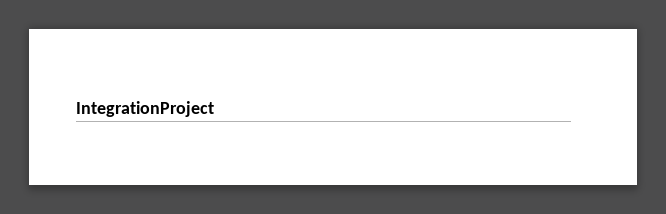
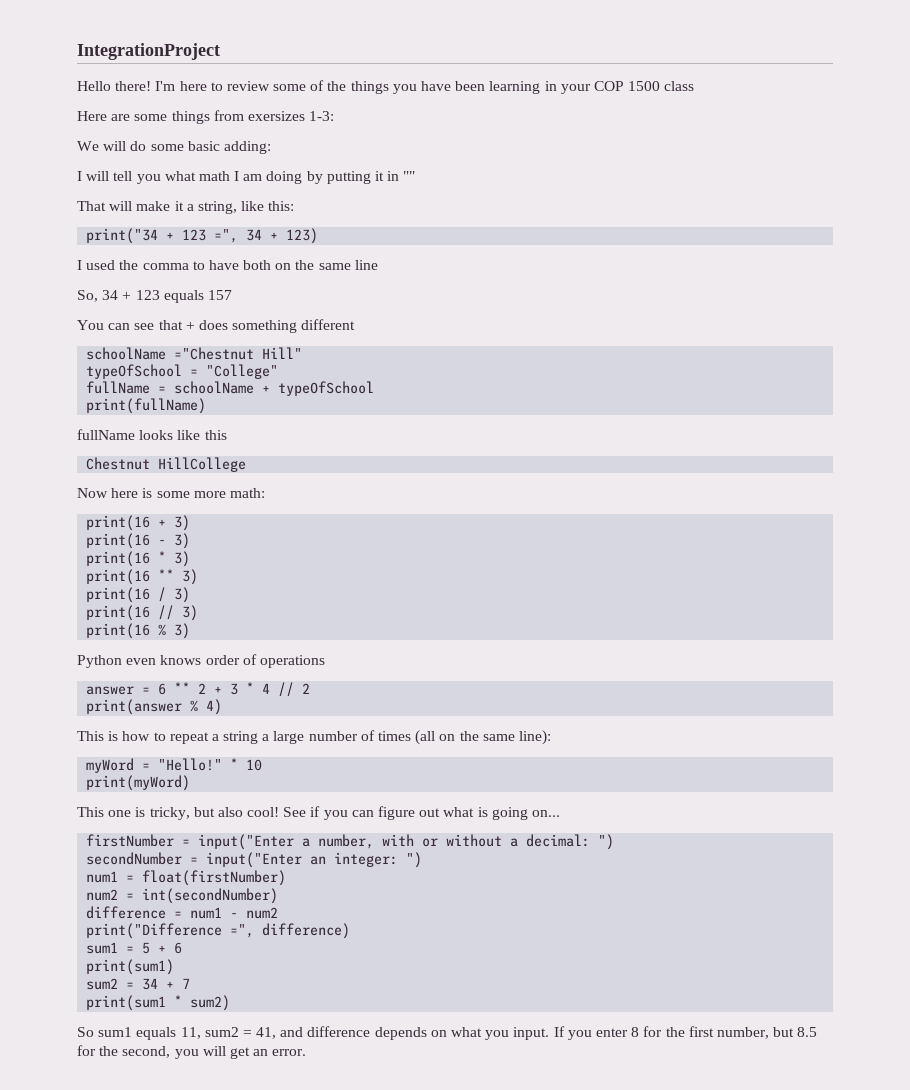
(214, 109) none -> [77,80,695,94] [77,110,335,124] [77,141,271,154] [77,171,416,184] [77,201,295,214] [86,228,319,244] [77,260,378,270] [77,290,232,303] [77,319,356,333] [86,347,303,360] [86,364,279,379] [86,381,375,396] [86,398,207,414] [77,429,227,440] [86,457,247,472] [77,488,265,498] [86,515,191,531] [86,533,191,549] [86,551,191,567] [86,569,199,585] [86,587,191,603] [86,605,199,621] [86,623,191,639] [77,654,325,668] [86,682,311,697] [86,699,223,715] [77,730,551,745] [86,758,263,773] [86,775,191,791] [77,806,560,820] [86,834,615,850] [86,852,423,868] [86,870,287,886] [86,888,279,904] [86,906,279,919] [86,923,351,939] [86,942,183,954] [86,959,175,975] [86,978,191,990] [86,995,231,1011] [77,1026,818,1040] [77,1045,307,1059] // Hello there! I'm here to review some of the things you have been learning in your COP 1500 class // Here are some things from exersizes 1-3: // We will do some basic adding: // I will tell you what math I am doing by putting it in "" // That will make it a string, like this: // print("34 + 123 =", 34 + 123) // I used the comma to have both on the same line // So, 34 + 123 equals 157 // You can see that + does something different // schoolName ="Chestnut Hill" // typeOfSchool = "College" // fullName = schoolName + typeOfSchool // print(fullName) // fullName looks like this // Chestnut HillCollege // Now here is some more math: // print(16 + 3) // print(16 - 3) // print(16 * 3) // print(16 ** 3) // print(16 / 3) // print(16 // 3) // print(16 % 3) // Python even knows order of operations // answer = 6 ** 2 + 3 * 4 // 2 // print(answer % 4) // This is how to repeat a string a large number of times (all on the same line): // myWord = "Hello!" * 10 // print(myWord) // This one is tricky, but also cool! See if you can figure out what is going on... // firstNumber = input("Enter a number, with or without a decimal: ") // secondNumber = input("Enter an integer: ") // num1 = float(firstNumber) // num2 = int(secondNumber) // difference = num1 - num2 // print("Difference =", difference) // sum1 = 5 + 6 // print(sum1) // sum2 = 34 + 7 // print(sum1 * sum2) // So sum1 equals 11, sum2 = 41, and difference depends on what you input. If you enter 8 for the first number, but 8.5 for the second, you will get an error.

